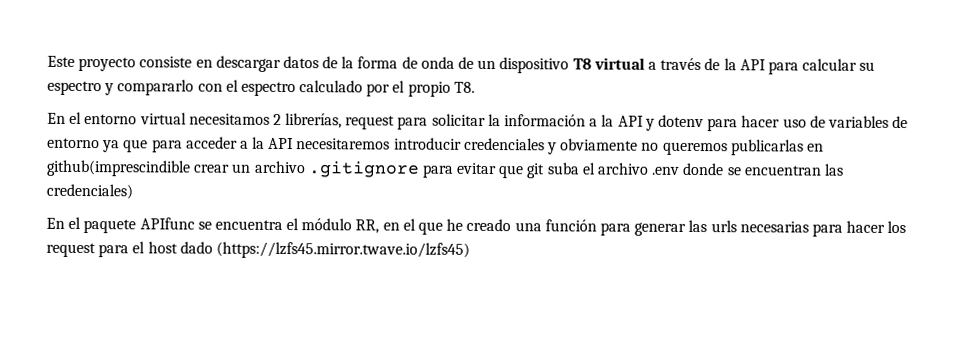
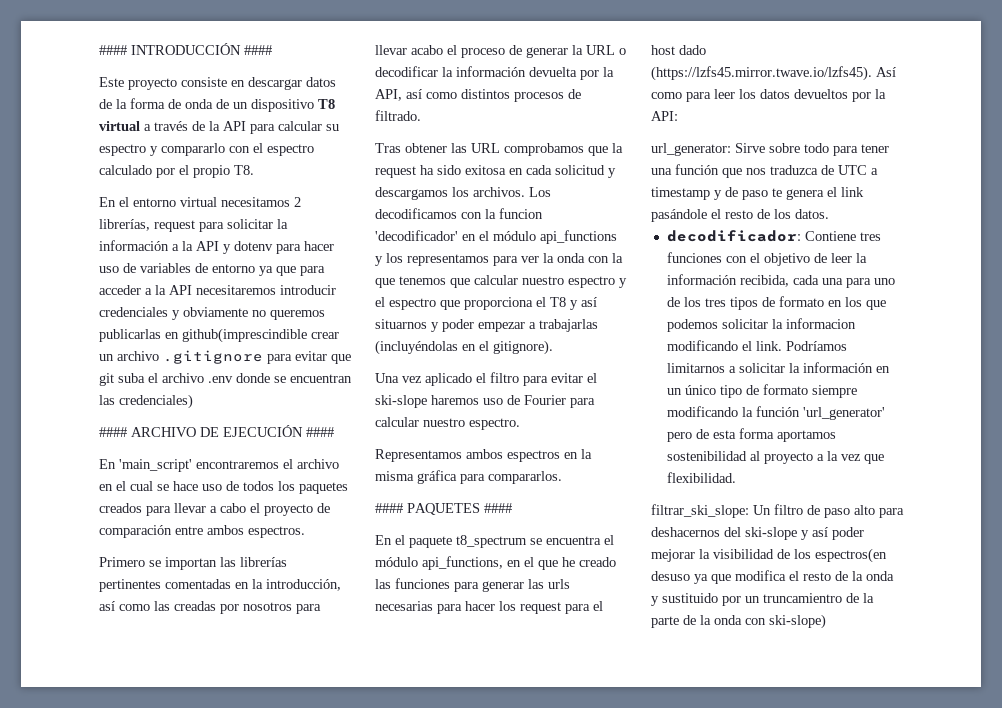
(47, 61) none -> [99,43,272,55] #### INTRODUCCIÓN #### //
(133, 191) none -> [99,425,334,437] [99,459,339,472] [99,481,348,494] [99,503,330,516] [99,525,305,538] [99,557,287,570] [99,579,341,592] [99,601,321,614] [375,45,626,58] [375,66,614,80] [375,89,581,102] [375,110,421,121] [375,143,623,156] [375,165,616,178] [375,187,551,200] [375,208,543,219] [375,230,617,244] [375,253,623,266] [375,275,627,288] [375,297,597,310] [375,319,598,332] [375,340,553,355] [375,372,597,386] [375,395,595,408] [375,417,520,430] [375,449,592,462] [375,470,562,484] [375,503,512,515] // #### ARCHIVO DE EJECUCIÓN #### // En 'main_script' encontraremos el archivo en el cual se hace uso de todos los paquetes creados para llevar a cabo el proyecto de comparación entre ambos espectros. // Primero se importan las librerías pertinentes comentadas en la introducción, así como las creadas por nosotros para llevar acabo el proceso de generar la URL o decodificar la información devuelta por la API, así como distintos procesos de filtrado. // Tras obtener las URL comprobamos que la request ha sido exitosa en cada solicitud y descargamos los archivos. Los decodificamos con la funcion 'decodificador' en el módulo api_functions y los representamos para ver la onda con la que tenemos que calcular nuestro espectro y el espectro que proporciona el T8 y así situarnos y poder empezar a trabajarlas (incluyéndolas en el gitignore). // Una vez aplicado el filtro para evitar el ski-slope haremos uso de Fourier para calcular nuestro espectro. // Representamos ambos espectros en la misma gráfica para compararlos. // #### PAQUETES ####
[139,217,195,230] APIfunc -> [456,535,527,548] t8_spectrum
[355,219,380,234] RR, -> [422,556,503,570] api_functions,
[514,219,597,232] una función -> [375,578,450,589] las funciones
[215,241,470,259] (https://lzfs45.mirror.twave.io/lzfs45) -> [651,66,896,81] [651,89,886,102] [651,111,678,121] [651,143,889,156] [651,164,878,178] [651,187,864,200] [651,209,829,222] [666,230,881,242] [666,252,867,266] [666,274,895,288] [666,296,886,310] [666,318,856,332] [666,340,847,351] [666,362,890,373] [666,384,857,398] [666,406,885,420] [666,428,836,442] [666,451,884,464] [666,472,736,483] [651,504,904,518] [651,527,864,540] [651,548,887,563] [651,570,894,584] [651,593,874,606] [651,614,826,629] (https://lzfs45.mirror.twave.io/lzfs45). Así como para leer los datos devueltos por la API: // url_generator: Sirve sobre todo para tener una función que nos traduzca de UTC a timestamp y de paso te genera el link pasándole el resto de los datos. // decodificador: Contiene tres funciones con el objetivo de leer la información recibida, cada una para uno de los tres tipos de formato en los que podemos solicitar la informacion modificando el link. Podríamos limitarnos a solicitar la información en un único tipo de formato siempre modificando la función 'url_generator' pero de esta forma aportamos sostenibilidad al proyecto a la vez que flexibilidad. // filtrar_ski_slope: Un filtro de paso alto para deshacernos del ski-slope y así poder mejorar la visibilidad de los espectros(en desuso ya que modifica el resto de la onda y sustituido por un truncamientro de la parte de la onda con ski-slope)

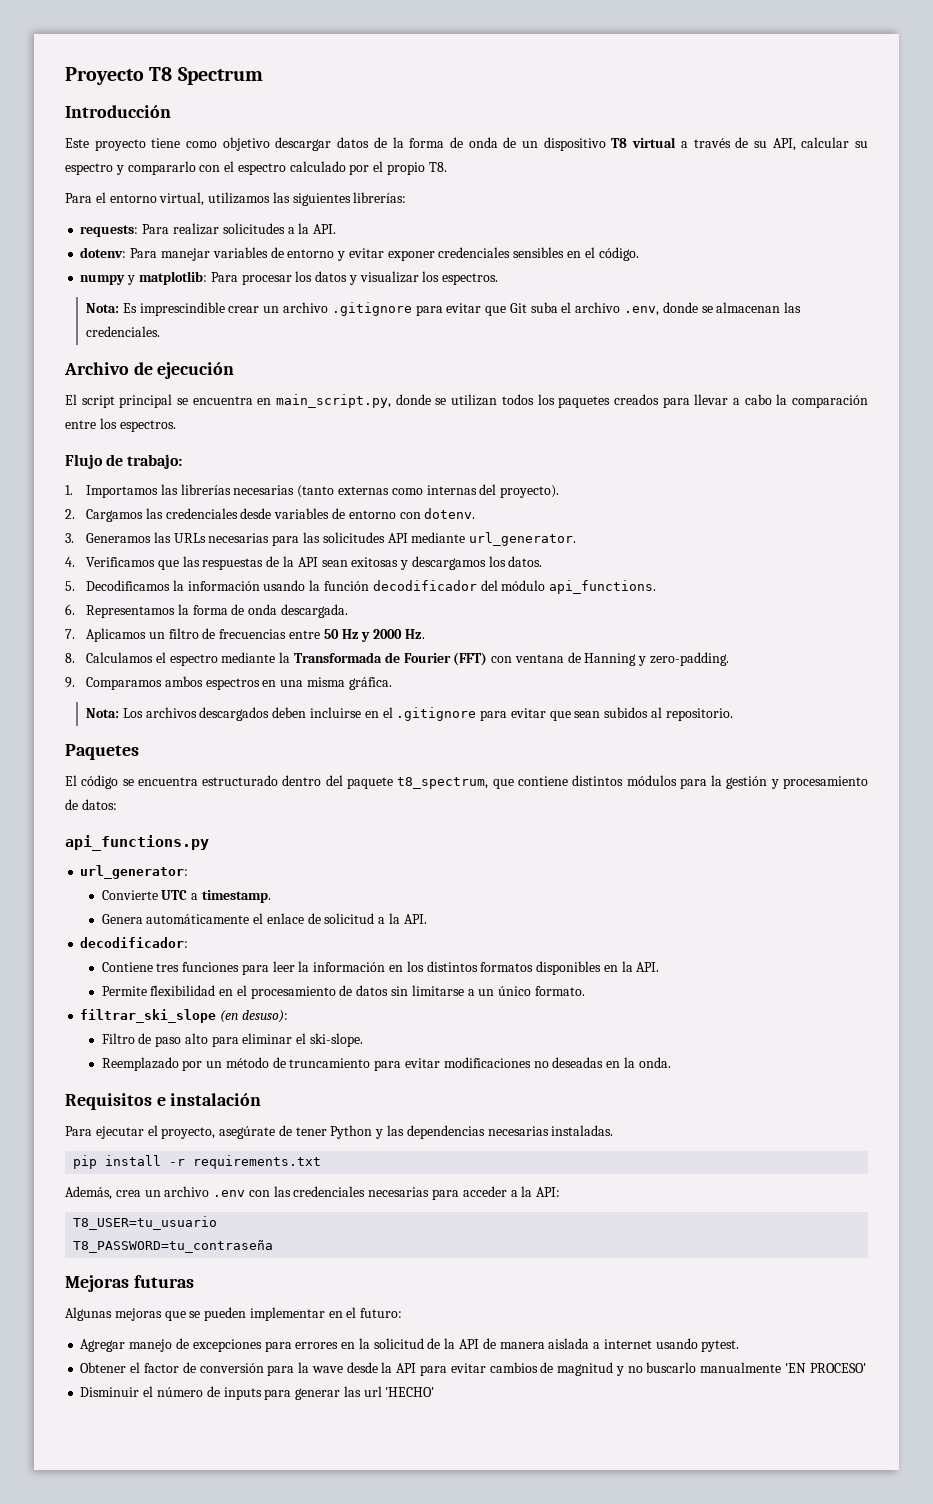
[99,43,272,55] #### INTRODUCCIÓN #### -> [65,67,263,85] [65,105,171,118] Proyecto T8 Spectrum // Introducción
[181,77,245,87] consiste en -> [151,137,270,151] tiene como objetivo
[209,121,275,134] la API para -> [753,138,796,151] su API,
[99,197,116,207] En -> [65,193,92,203] Para
[180,197,301,207] [99,219,288,232] [99,240,334,254] [99,263,325,276] [99,285,336,295] [99,307,325,320] [99,328,307,343] virtual necesitamos 2 librerías, request para solicitar la información a la API y dotenv para hacer uso de variables de entorno ya que para acceder a la API necesitaremos introducir credenciales y obviamente no queremos publicarlas en github(imprescindible -> [159,192,407,206] [80,223,337,237] [80,247,639,261] [80,271,499,285] [86,302,225,316] virtual, utilizamos las siguientes librerías: // requests: Para realizar solicitudes a la API. // dotenv: Para manejar variables de entorno y evitar exponer credenciales sensibles en el código. // numpy y matplotlib: Para procesar los datos y visualizar los espectros. // Nota: Es imprescindible
[99,373,114,386] git -> [509,303,527,313] Git
[208,373,352,383] [99,394,193,409] [99,425,334,437] [99,459,339,472] [99,481,239,491] .env donde se encuentran las credenciales) // #### ARCHIVO DE EJECUCIÓN #### // En 'main_script' encontraremos el archivo en el cual se hace uso de -> [624,302,802,316] [86,326,161,337] [64,362,235,379] [65,394,498,408] .env, donde se almacenan las credenciales. // Archivo de ejecución // El script principal se encuentra en main_script.py, donde se utilizan
[250,503,330,516] el proyecto de -> [776,394,788,405] la
[207,525,305,538] [99,557,287,570] [99,579,341,592] [99,601,321,614] [375,45,626,58] [375,66,614,80] [375,89,581,102] [375,110,421,121] [375,143,623,156] [375,165,616,178] [375,187,551,200] [375,208,543,219] [375,230,617,244] [375,253,623,266] [375,275,627,288] [375,297,597,310] [375,319,598,332] [375,340,553,355] [375,372,597,386] [375,395,595,408] [375,417,520,430] [375,449,592,462] [375,470,562,484] [375,503,512,515] [375,535,614,548] [375,556,616,570] [375,578,570,592] [375,601,603,614] [651,45,706,55] [651,66,896,81] [651,89,886,102] [651,111,678,121] [651,143,889,156] [651,164,878,178] [651,187,864,200] [651,209,829,222] ambos espectros. // Primero se importan las librerías pertinentes comentadas en la introducción, así como las creadas por nosotros para llevar acabo el proceso de generar la URL o decodificar la información devuelta por la API, así como distintos procesos de filtrado. // Tras obtener las URL comprobamos que la request ha sido exitosa en cada solicitud y descargamos los archivos. Los decodificamos con la funcion 'decodificador' en el módulo api_functions y los representamos para ver la onda con la que tenemos que calcular nuestro espectro y el espectro que proporciona el T8 y así situarnos y poder empezar a trabajarlas (incluyéndolas en el gitignore). // Una vez aplicado el filtro para evitar el ski-slope haremos uso de Fourier para calcular nuestro espectro. // Representamos ambos espectros en la misma gráfica para compararlos. // #### PAQUETES #### // En el paquete t8_spectrum se encuentra el módulo api_functions, en el que he creado las funciones para generar las urls necesarias para hacer los request para el host dado (https://lzfs45.mirror.twave.io/lzfs45). Así como para leer los datos devueltos por la API: // url_generator: Sirve sobre todo para tener una función que nos traduzca de UTC a timestamp y de paso te genera el link pasándole el resto de los datos. -> [99,418,176,432] [65,454,183,469] [65,484,560,498] [65,508,476,522] [65,532,577,546] [65,556,543,570] [65,580,657,594] [65,604,349,618] [65,628,425,642] [65,652,730,666] [65,676,392,690] [86,707,733,721] [65,744,139,760] [65,775,868,789] [65,799,117,810] [65,835,209,851] [80,865,189,879] [101,890,271,903] [101,913,427,924] los espectros. // Flujo de trabajo: // 1. Importamos las librerías necesarias (tanto externas como internas del proyecto). // 2. Cargamos las credenciales desde variables de entorno con dotenv. // 3. Generamos las URLs necesarias para las solicitudes API mediante url_generator. // 4. Verificamos que las respuestas de la API sean exitosas y descargamos los datos. // 5. Decodificamos la información usando la función decodificador del módulo api_functions. // 6. Representamos la forma de onda descargada. // 7. Aplicamos un filtro de frecuencias entre 50 Hz y 2000 Hz. // 8. Calculamos el espectro mediante la Transformada de Fourier (FFT) con ventana de Hanning y zero-padding. // 9. Comparamos ambos espectros en una misma gráfica. // Nota: Los archivos descargados deben incluirse en el .gitignore para evitar que sean subidos al repositorio. // Paquetes // El código se encuentra estructurado dentro del paquete t8_spectrum, que contiene distintos módulos para la gestión y procesamiento de datos: // api_functions.py // url_generator: // Convierte UTC a timestamp. // Genera automáticamente el enlace de solicitud a la API.
(801, 236) none -> (189, 942) //
[725,253,867,266] [666,274,895,288] [666,296,886,310] [666,318,856,332] [666,340,847,351] [666,362,890,373] [666,384,857,398] [666,406,885,420] [666,428,836,442] [666,451,884,464] [666,472,736,483] [651,504,904,518] [651,527,864,540] [651,548,887,563] [651,570,894,584] [651,593,874,606] [651,614,826,629] con el objetivo de leer la información recibida, cada una para uno de los tres tipos de formato en los que podemos solicitar la informacion modificando el link. Podríamos limitarnos a solicitar la información en un único tipo de formato siempre modificando la función 'url_generator' pero de esta forma aportamos sostenibilidad al proyecto a la vez que flexibilidad. // filtrar_ski_slope: Un filtro de paso alto para deshacernos del ski-slope y así poder mejorar la visibilidad de los espectros(en desuso ya que modifica el resto de la onda y sustituido por un truncamientro de la parte de la onda con ski-slope) -> [241,961,660,975] [101,985,585,999] [80,1009,288,1023] [101,1033,363,1047] [101,1057,671,1071] [65,1093,262,1110] [65,1125,614,1139] [73,1155,322,1169] [65,1186,561,1200] [73,1216,218,1230] [73,1240,274,1253] [65,1275,194,1292] [65,1307,403,1321] [80,1338,740,1352] [80,1362,866,1376] [80,1386,435,1400] para leer la información en los distintos formatos disponibles en la API. // Permite flexibilidad en el procesamiento de datos sin limitarse a un único formato. // filtrar_ski_slope (en desuso): // Filtro de paso alto para eliminar el ski-slope. // Reemplazado por un método de truncamiento para evitar modificaciones no deseadas en la onda. // Requisitos e instalación // Para ejecutar el proyecto, asegúrate de tener Python y las dependencias necesarias instaladas. // pip install -r requirements.txt // Además, crea un archivo .env con las credenciales necesarias para acceder a la API: // T8_USER=tu_usuario // T8_PASSWORD=tu_contraseña // Mejoras futuras // Algunas mejoras que se pueden implementar en el futuro: // Agregar manejo de excepciones para errores en la solicitud de la API de manera aislada a internet usando pytest. // Obtener el factor de conversión para la wave desde la API para evitar cambios de magnitud y no buscarlo manualmente 'EN PROCESO' // Disminuir el número de inputs para generar las url 'HECHO'

